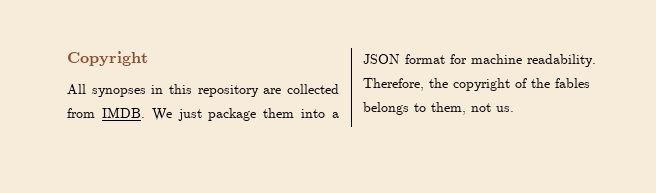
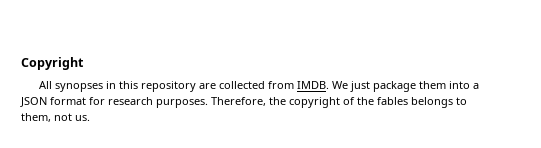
[471,54,596,67] machine readability. -> [108,97,208,108] research purposes.

